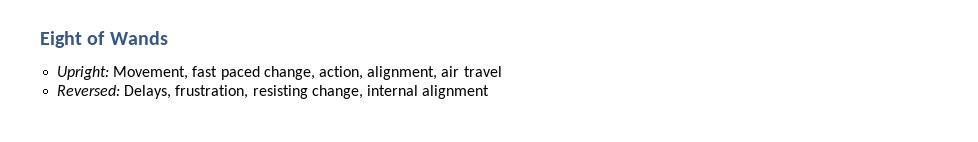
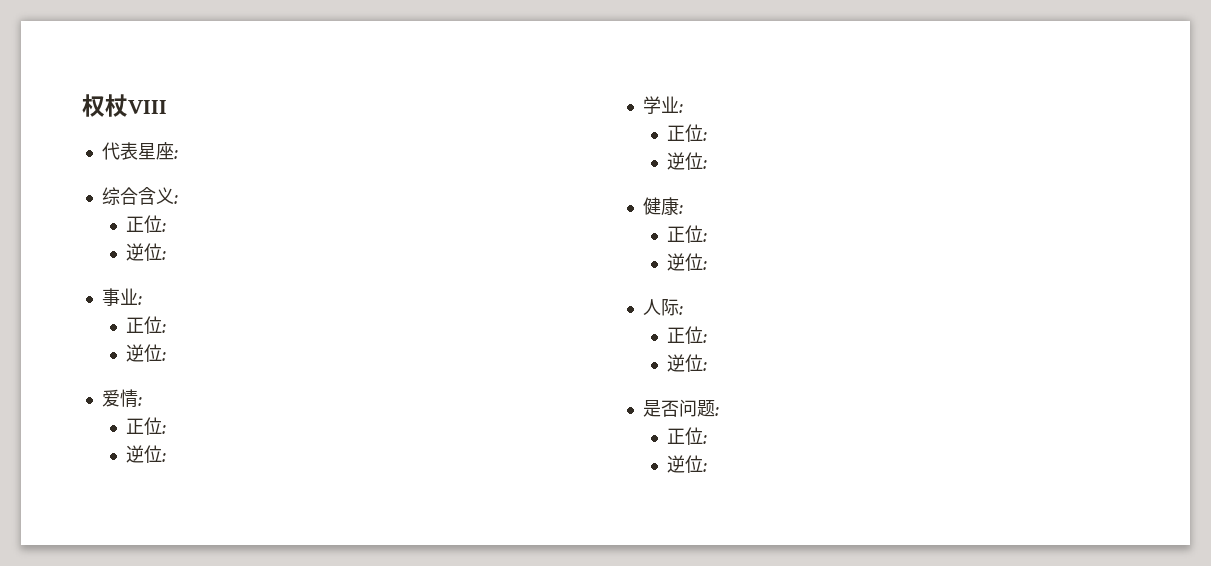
[40,31,168,48] [57,66,502,80] [57,85,490,99] Eight of Wands // Upright: Movement, fast paced change, action, alignment, air travel // Reversed: Delays, frustration, resisting change, internal alignment -> [82,94,167,117] [101,142,178,160] [101,187,178,206] [126,215,167,233] [126,243,167,261] [101,288,142,306] [126,316,167,334] [126,344,167,362] [101,389,142,408] [126,417,167,435] [126,445,167,463] [642,96,683,114] [667,124,708,142] [667,152,708,170] [642,197,683,216] [667,225,708,243] [667,253,708,271] [642,298,683,316] [667,326,708,344] [667,354,708,372] [642,399,719,417] [667,427,708,445] [667,455,708,473] 权杖VIII // 代表星座: // 综合含义: // 正位: // 逆位: // 事业: // 正位: // 逆位: // 爱情: // 正位: // 逆位: // 学业: // 正位: // 逆位: // 健康: // 正位: // 逆位: // 人际: // 正位: // 逆位: // 是否问题: // 正位: // 逆位:

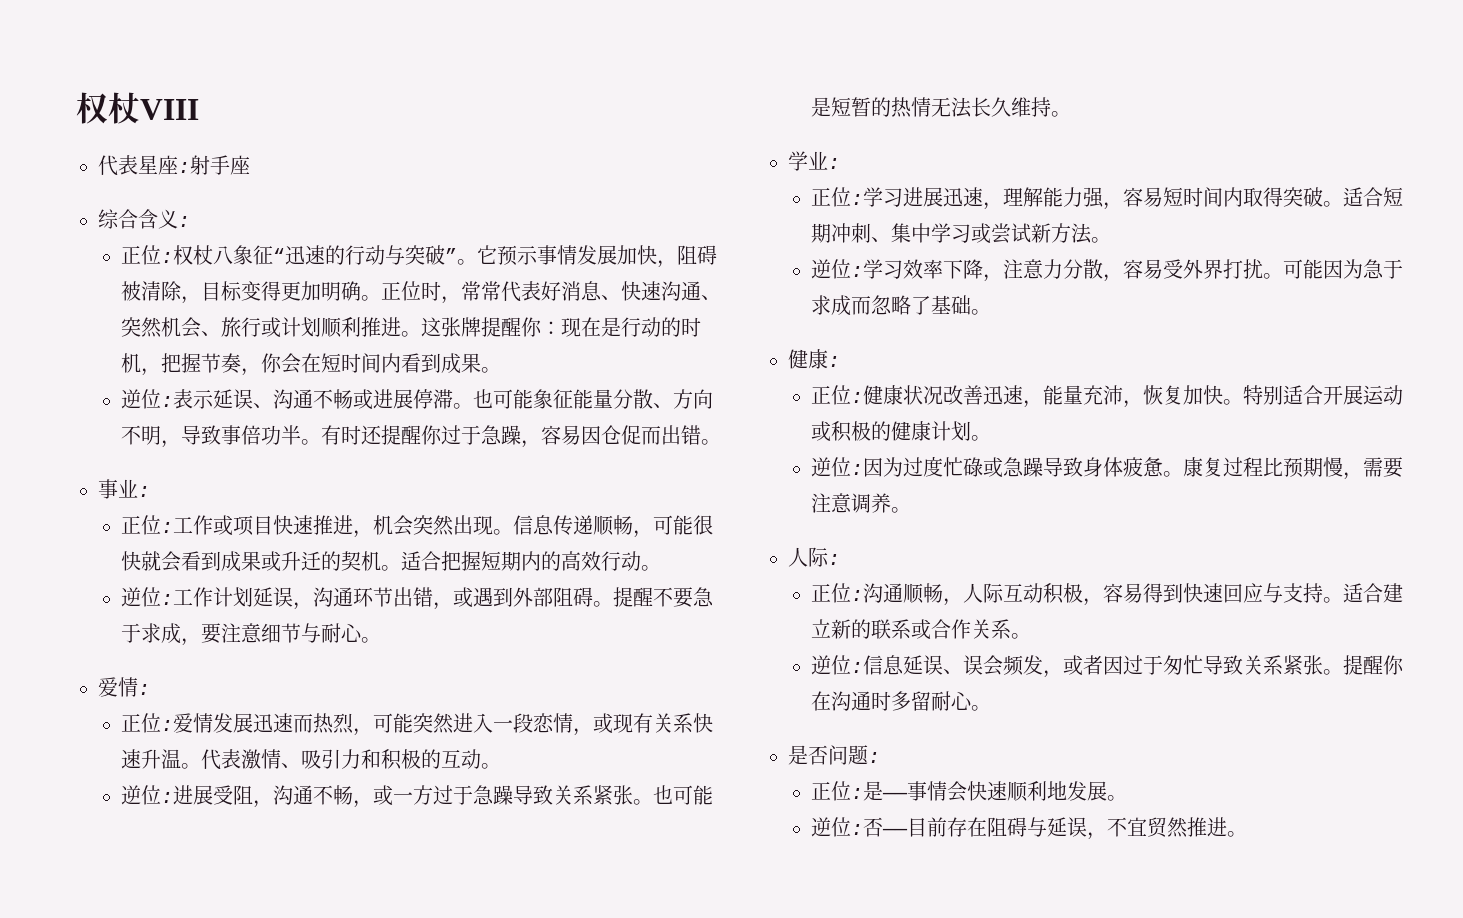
(178, 154) none -> [190,155,250,175] 射手座
[126,243,167,261] [101,288,142,306] [126,316,167,334] [126,344,167,362] [101,389,142,408] [126,417,167,435] [126,445,167,463] [642,96,683,114] [667,124,708,142] [667,152,708,170] [642,197,683,216] [667,225,708,243] [667,253,708,271] [642,298,683,316] [667,326,708,344] [667,354,708,372] // 逆位: // 事业: // 正位: // 逆位: // 爱情: // 正位: // 逆位: // 学业: // 正位: // 逆位: // 健康: // 正位: // 逆位: // 人际: // 正位: // 逆位: -> [172,245,717,268] [120,281,721,304] [120,317,701,338] [120,353,501,376] [120,389,713,410] [120,425,721,448] [98,479,150,499] [120,515,713,538] [120,551,661,572] [120,587,714,610] [120,623,381,646] [98,677,150,697] [120,713,713,736] [120,749,501,770] [120,785,713,808] [810,97,1071,118] [788,151,840,171] [810,187,1403,210] [810,223,1111,244] [810,259,1403,282] [810,295,991,316] [788,349,840,369] [810,385,1403,408] [810,421,991,442] [810,456,1403,480] [810,493,911,513] [788,547,840,567] [810,583,1403,606] [810,619,1031,640] [810,655,1404,678] [810,691,991,711] 权杖八象征“迅速的行动与突破”。它预示事情发展加快，阻碍被清除，目标变得更加明确。正位时，常常代表好消息、快速沟通、突然机会、旅行或计划顺利推进。这张牌提醒你：现在是行动的时机，把握节奏，你会在短时间内看到成果。 // 逆位:表示延误、沟通不畅或进展停滞。也可能象征能量分散、方向不明，导致事倍功半。有时还提醒你过于急躁，容易因仓促而出错。 // 事业: // 正位:工作或项目快速推进，机会突然出现。信息传递顺畅，可能很快就会看到成果或升迁的契机。适合把握短期内的高效行动。 // 逆位:工作计划延误，沟通环节出错，或遇到外部阻碍。提醒不要急于求成，要注意细节与耐心。 // 爱情: // 正位:爱情发展迅速而热烈，可能突然进入一段恋情，或现有关系快速升温。代表激情、吸引力和积极的互动。 // 逆位:进展受阻，沟通不畅，或一方过于急躁导致关系紧张。也可能是短暂的热情无法长久维持。 // 学业: // 正位:学习进展迅速，理解能力强，容易短时间内取得突破。适合短期冲刺、集中学习或尝试新方法。 // 逆位:学习效率下降，注意力分散，容易受外界打扰。可能因为急于求成而忽略了基础。 // 健康: // 正位:健康状况改善迅速，能量充沛，恢复加快。特别适合开展运动或积极的健康计划。 // 逆位:因为过度忙碌或急躁导致身体疲惫。康复过程比预期慢，需要注意调养。 // 人际: // 正位:沟通顺畅，人际互动积极，容易得到快速回应与支持。适合建立新的联系或合作关系。 // 逆位:信息延误、误会频发，或者因过于匆忙导致关系紧张。提醒你在沟通时多留耐心。
[667,455,708,473] // 逆位: -> [862,781,1127,802] [810,817,1247,840] 是——事情会快速顺利地发展。 // 逆位:否——目前存在阻碍与延误，不宜贸然推进。

